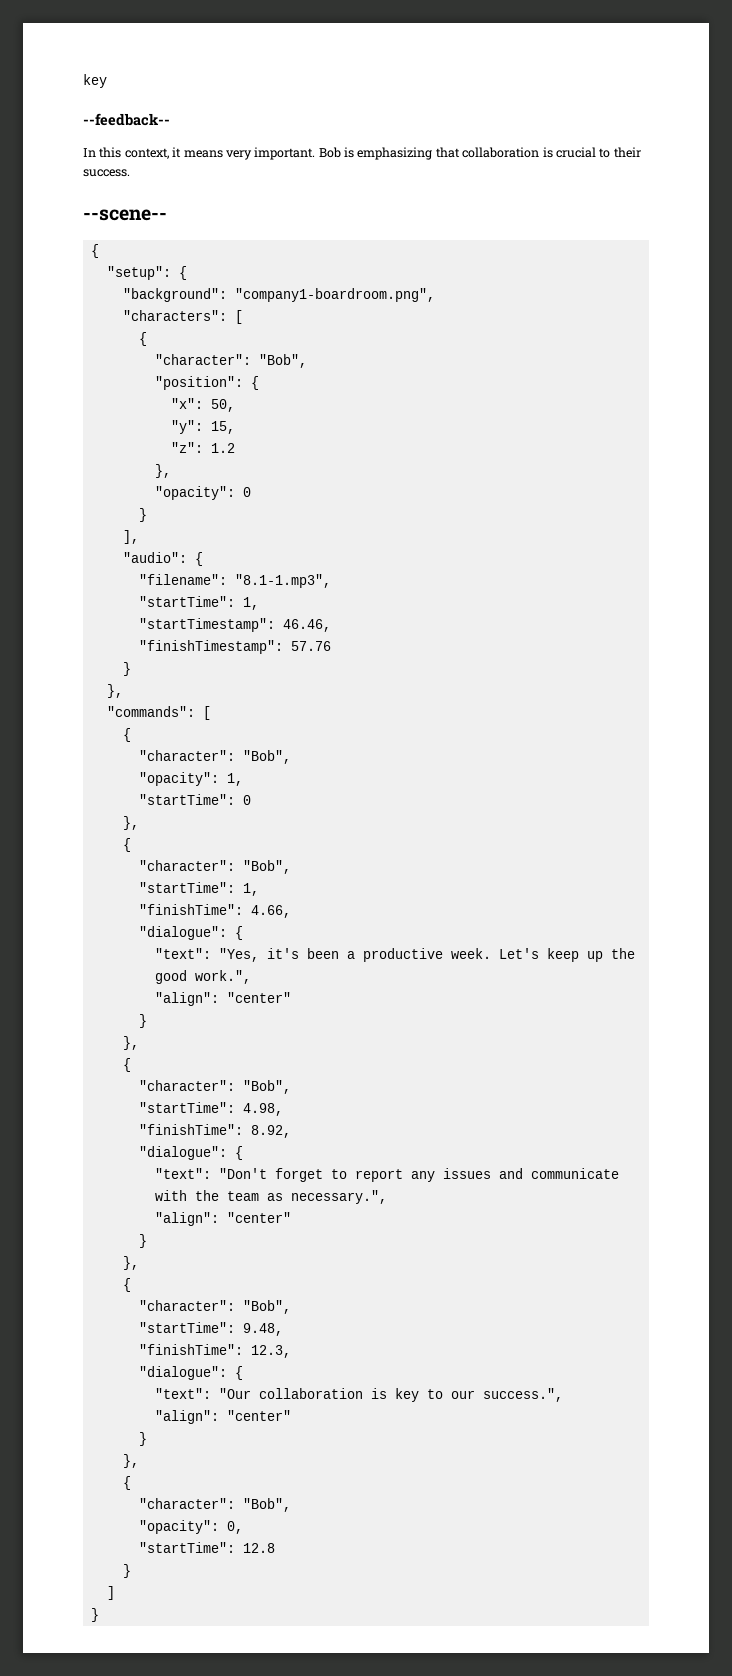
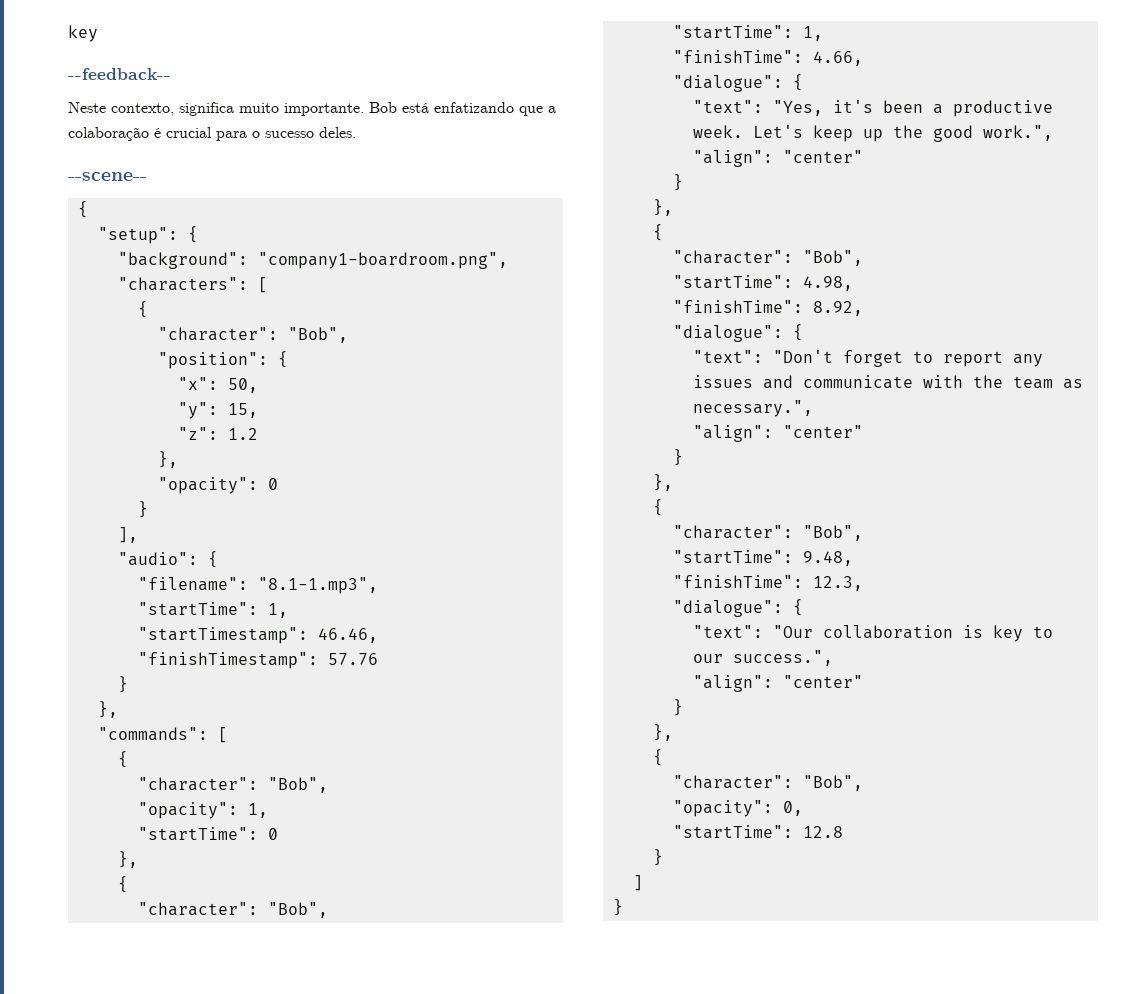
[83,147,641,160] [83,169,130,177] In this context, it means very important. Bob is emphasizing that collaboration is crucial to their success. -> [68,102,556,116] [68,127,356,141] Neste contexto, significa muito importante. Bob está enfatizando que a colaboração é crucial para o sucesso deles.

